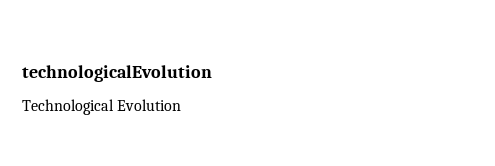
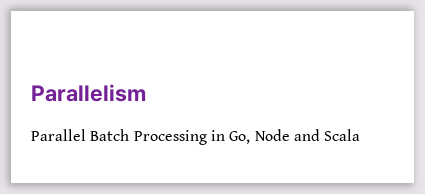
[22,65,212,82] [22,99,182,115] technologicalEvolution // Technological Evolution -> [31,84,146,102] [31,129,361,145] Parallelism // Parallel Batch Processing in Go, Node and Scala

